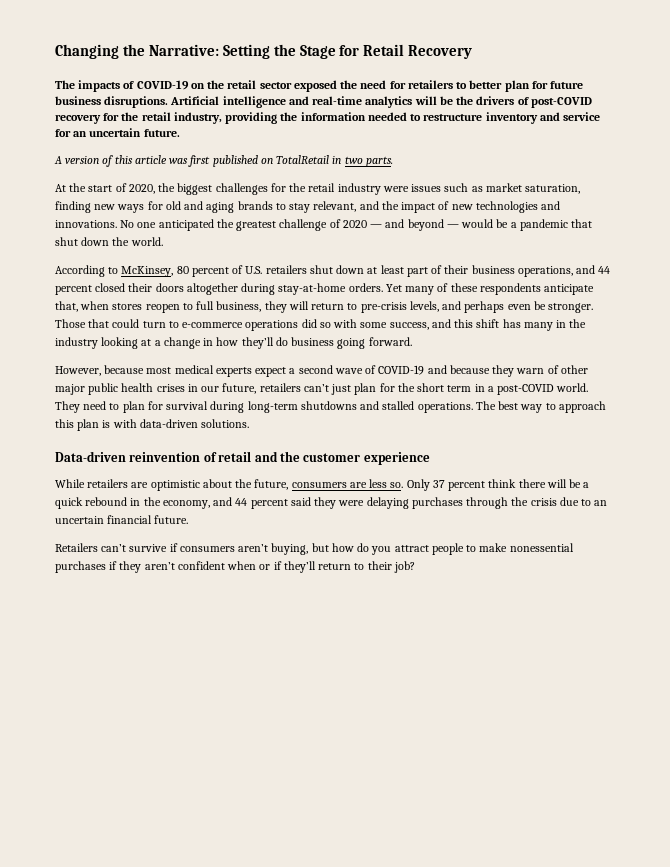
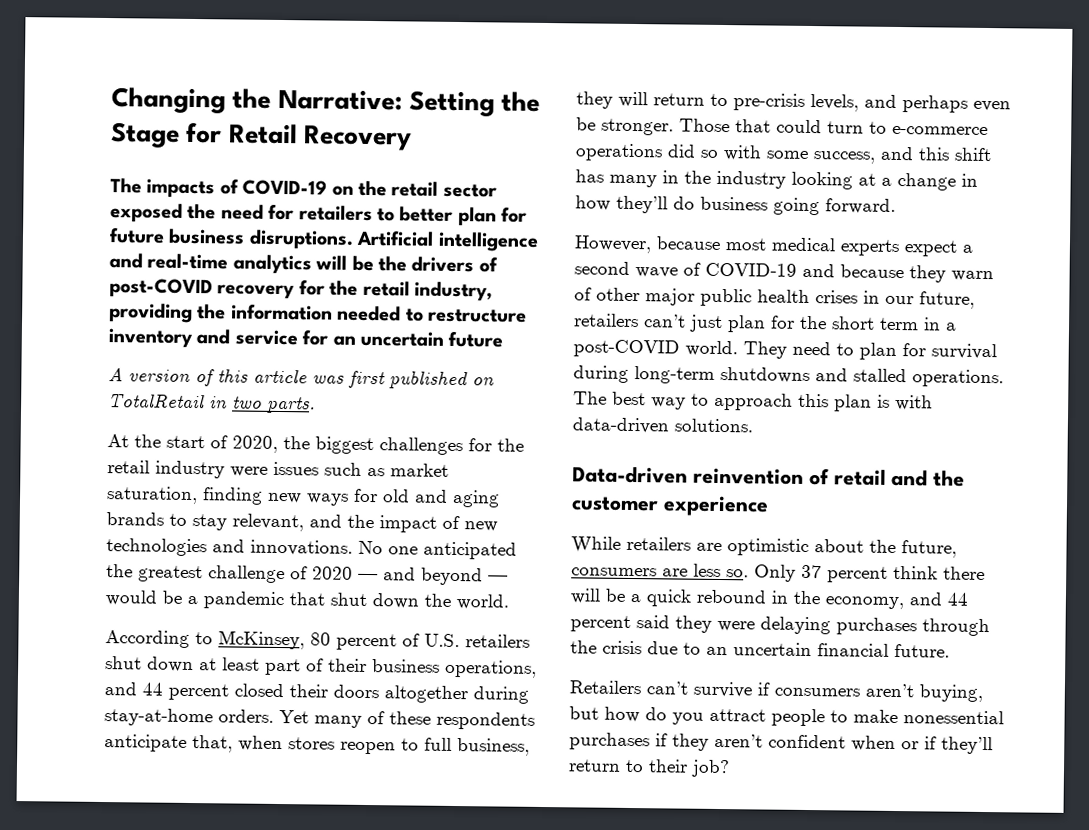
[143,129,180,137] future. -> [448,331,504,348] future

